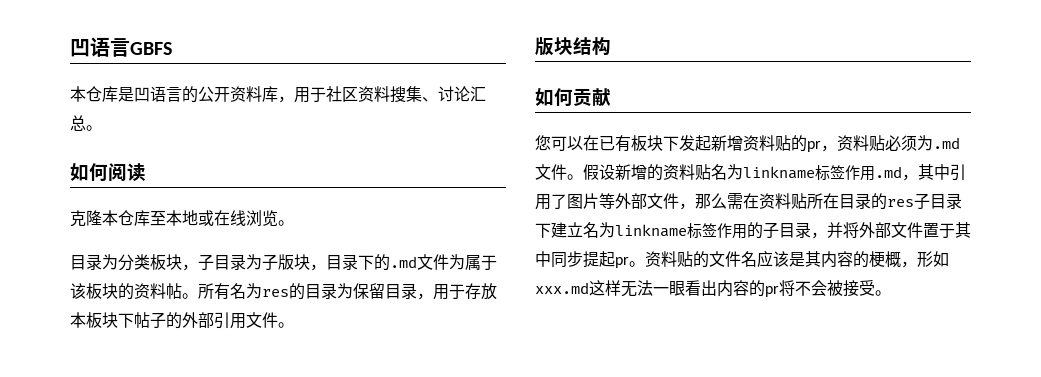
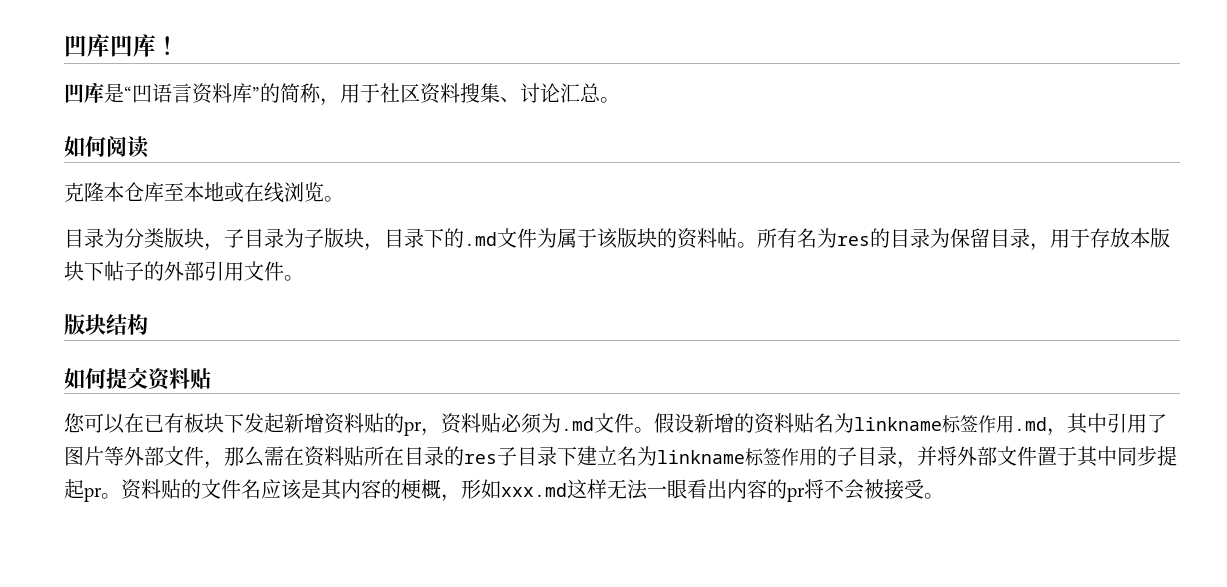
[70,37,172,57] [70,86,278,103] 凹语言GBFS // 本仓库是凹语言的公开资料库 -> [64,34,179,57] [64,82,321,104] 凹库凹库！ // 凹库是“凹语言资料库”的简称
[150,254,166,270] 板 -> [164,228,184,248] 版
[86,283,102,299] 板 -> [617,228,637,248] 版
[86,312,102,328] 板 -> [1150,228,1170,248] 版
[573,88,611,106] 贡献 -> [106,367,211,391] 提交资料贴

